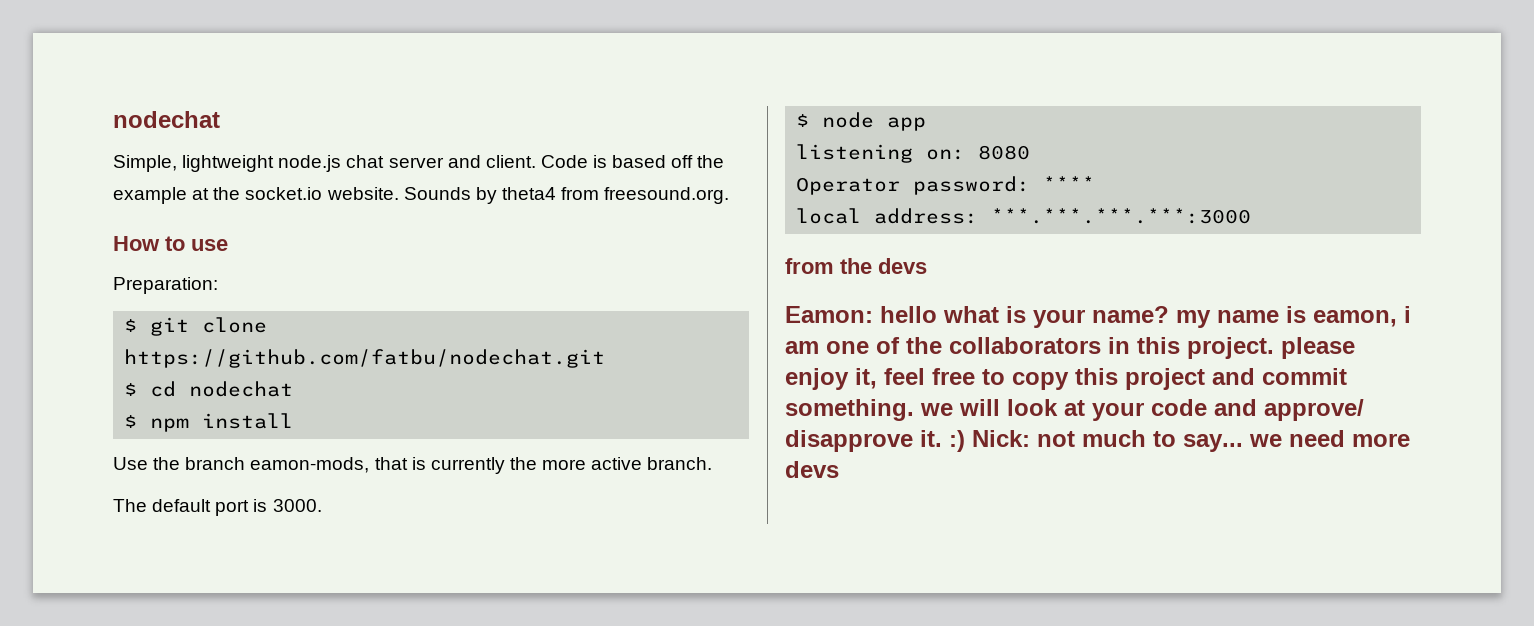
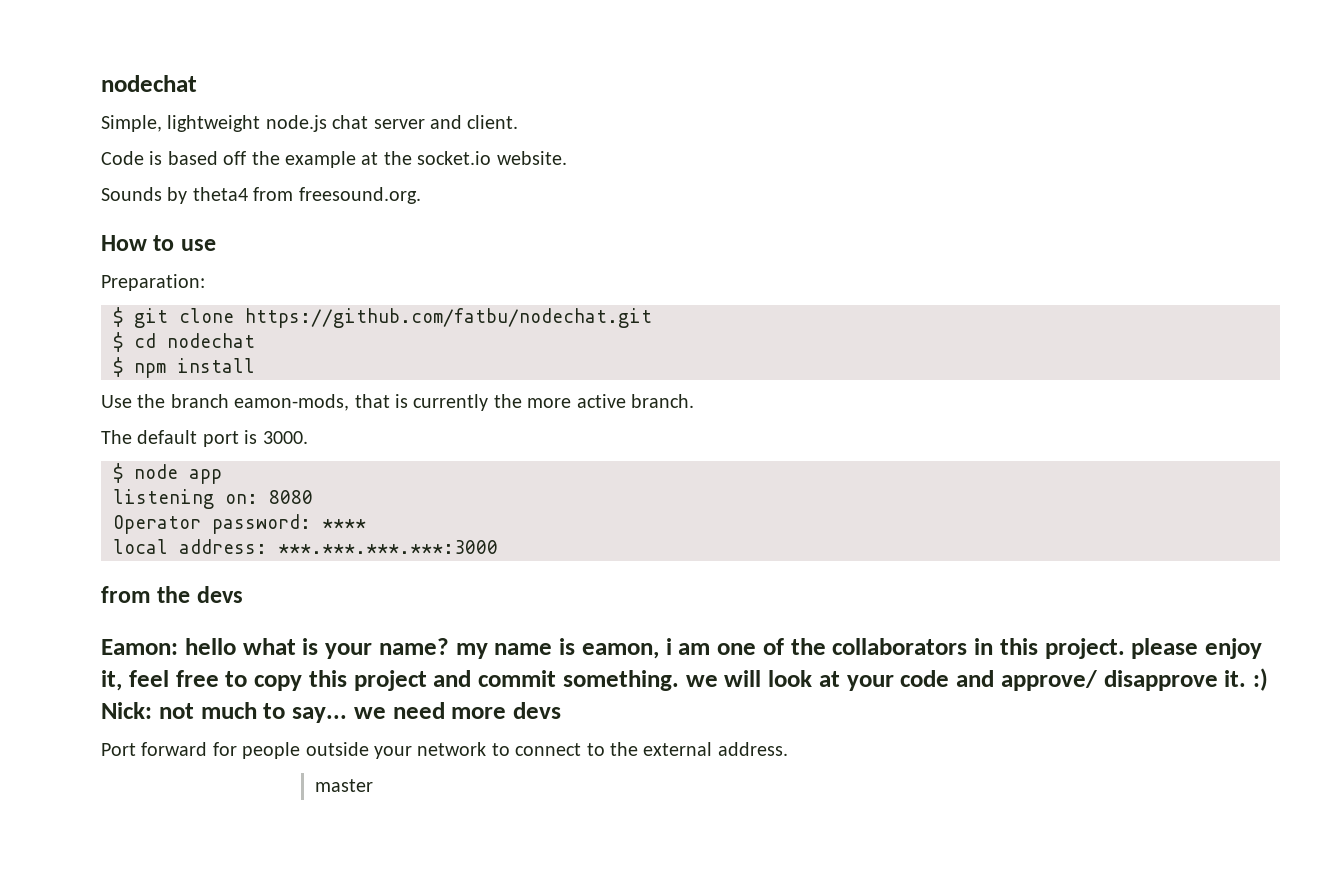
(536, 161) none -> (519, 122) //
(399, 193) none -> (567, 158) //
(839, 469) none -> [101,742,788,759] [314,779,373,792] // Port forward for people outside your network to connect to the external address. // master

